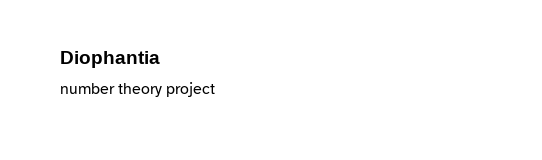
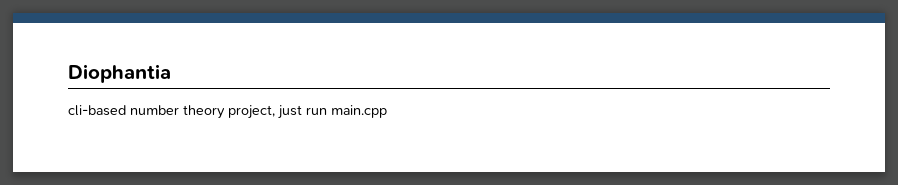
(160, 59) none -> [68,105,126,116] cli-based
[166,82,216,97] project -> [228,105,387,119] project, just run main.cpp

